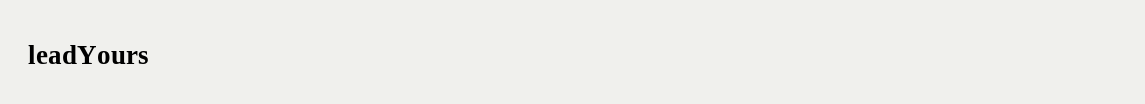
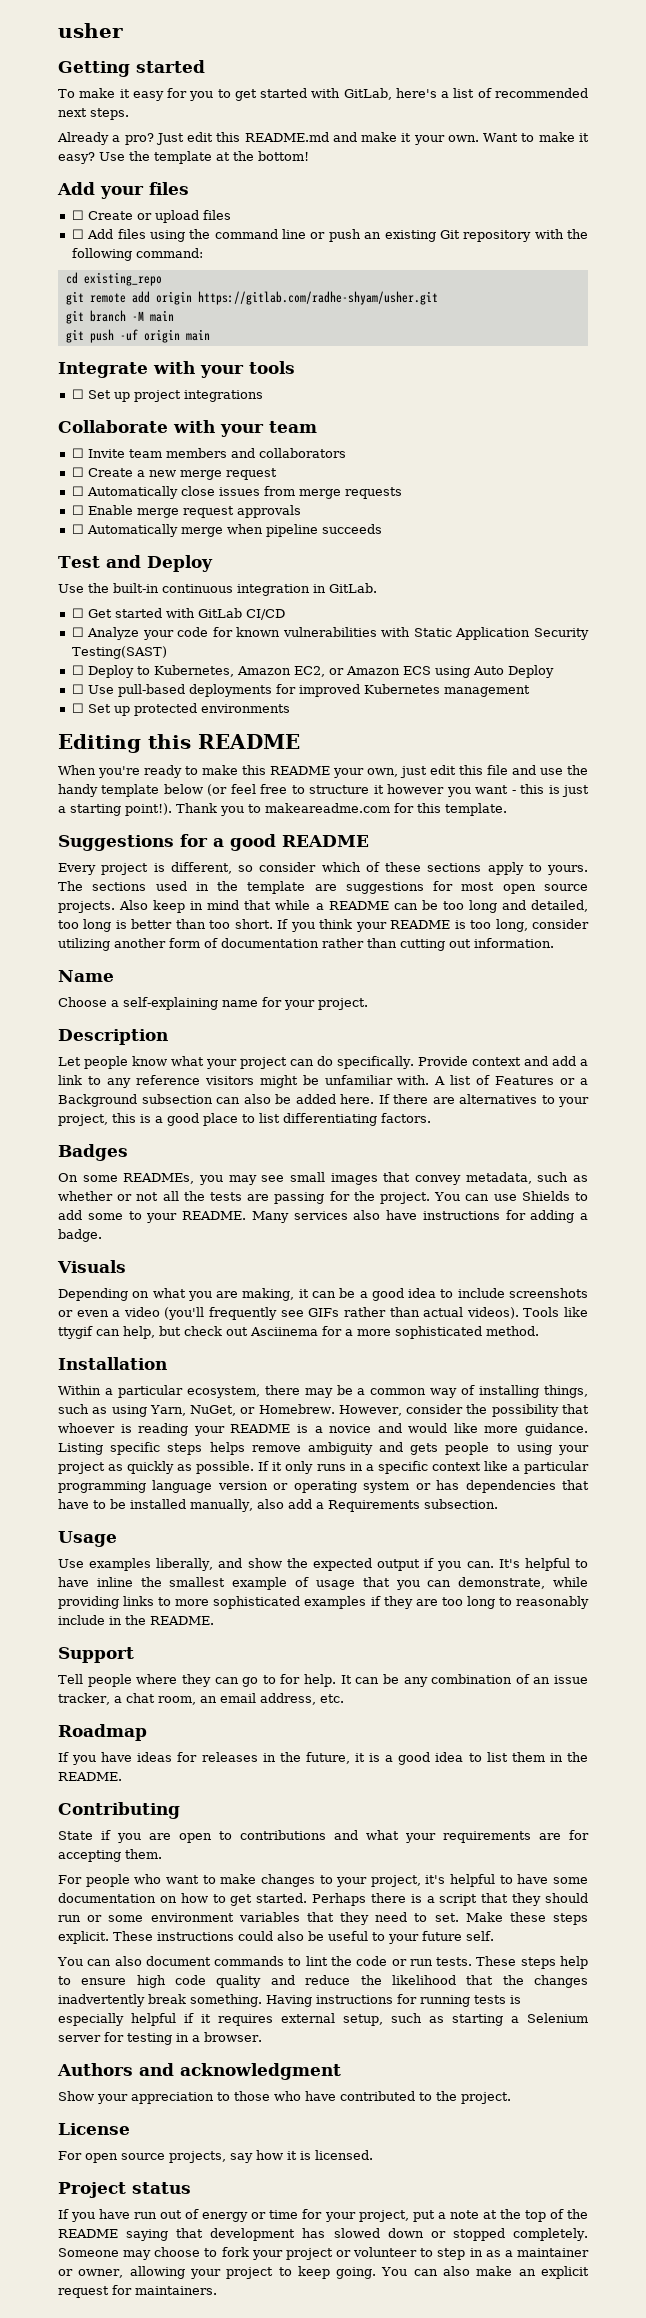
[28,45,149,64] leadYours -> [58,23,123,38] [58,60,205,77] [58,88,588,101] [58,108,129,120] [57,132,590,145] [58,151,309,164] [57,182,189,199] [71,210,231,223] [71,229,588,242] [71,248,203,261] [65,272,162,286] [65,291,438,305] [65,310,174,324] [65,329,210,343] [58,361,295,378] [71,389,263,402] [58,420,317,437] [71,448,346,458] [71,467,277,480] [71,486,402,499] [71,505,301,518] [71,524,382,537] [58,555,213,572] [58,583,377,596] [71,608,285,620] [71,627,589,640] [71,646,167,659] [71,665,554,678] [71,684,530,697] [71,703,290,716] [58,734,300,753] [58,765,588,778] [58,784,589,797] [58,803,507,816] [58,834,369,851] [58,862,588,875] [58,881,588,894] [58,900,588,913] [58,919,589,932] [58,938,554,951] [58,970,114,982] [58,997,368,1010] [58,1029,168,1045] [58,1056,588,1069] [58,1075,589,1088] [58,1094,589,1107] [58,1113,431,1126] [58,1144,128,1161] [58,1172,589,1185] [58,1191,588,1204] [58,1210,588,1223] [58,1229,102,1242] [57,1260,126,1273] [58,1288,588,1301] [58,1307,589,1320] [58,1326,539,1339] [58,1357,167,1370] [58,1385,589,1398] [58,1404,589,1417] [58,1423,588,1436] [58,1442,589,1455] [58,1461,589,1474] [58,1480,590,1493] [58,1499,498,1512] [58,1531,117,1547] [58,1558,589,1571] [58,1577,588,1590] [58,1596,589,1609] [58,1615,214,1625] [58,1647,134,1663] [58,1674,588,1687] [58,1693,344,1705] [58,1724,147,1741] [58,1752,588,1765] [58,1772,122,1781] [58,1802,180,1819] [58,1830,589,1843] [58,1849,162,1862] [58,1874,589,1887] [58,1893,589,1906] [58,1912,589,1925] [58,1931,494,1944] [57,1956,588,1969] [58,1975,588,1988] [58,1994,521,2007] [58,2013,588,2026] [58,2032,262,2045] [57,2063,341,2080] [58,2091,511,2104] [58,2123,130,2135] [58,2150,373,2163] [58,2182,191,2198] [58,2209,588,2222] [58,2228,589,2241] [58,2247,590,2260] [58,2266,589,2279] [58,2285,217,2298] usher // Getting started // To make it easy for you to get started with GitLab, here's a list of recommended next steps. // Already a pro? Just edit this README.md and make it your own. Want to make it easy? Use the template at the bottom! // Add your files // ☐ Create or upload files // ☐ Add files using the command line or push an existing Git repository with the following command: // cd existing_repo // git remote add origin https://gitlab.com/radhe-shyam/usher.git // git branch -M main // git push -uf origin main // Integrate with your tools // ☐ Set up project integrations // Collaborate with your team // ☐ Invite team members and collaborators // ☐ Create a new merge request // ☐ Automatically close issues from merge requests // ☐ Enable merge request approvals // ☐ Automatically merge when pipeline succeeds // Test and Deploy // Use the built-in continuous integration in GitLab. // ☐ Get started with GitLab CI/CD // ☐ Analyze your code for known vulnerabilities with Static Application Security Testing(SAST) // ☐ Deploy to Kubernetes, Amazon EC2, or Amazon ECS using Auto Deploy // ☐ Use pull-based deployments for improved Kubernetes management // ☐ Set up protected environments // Editing this README // When you're ready to make this README your own, just edit this file and use the handy template below (or feel free to structure it however you want - this is just a starting point!). Thank you to makeareadme.com for this template. // Suggestions for a good README // Every project is different, so consider which of these sections apply to yours. The sections used in the template are suggestions for most open source projects. Also keep in mind that while a README can be too long and detailed, too long is better than too short. If you think your README is too long, consider utilizing another form of documentation rather than cutting out information. // Name // Choose a self-explaining name for your project. // Description // Let people know what your project can do specifically. Provide context and add a link to any reference visitors might be unfamiliar with. A list of Features or a Background subsection can also be added here. If there are alternatives to your project, this is a good place to list differentiating factors. // Badges // On some READMEs, you may see small images that convey metadata, such as whether or not all the tests are passing for the project. You can use Shields to add some to your README. Many services also have instructions for adding a badge. // Visuals // Depending on what you are making, it can be a good idea to include screenshots or even a video (you'll frequently see GIFs rather than actual videos). Tools like ttygif can help, but check out Asciinema for a more sophisticated method. // Installation // Within a particular ecosystem, there may be a common way of installing things, such as using Yarn, NuGet, or Homebrew. However, consider the possibility that whoever is reading your README is a novice and would like more guidance. Listing specific steps helps remove ambiguity and gets people to using your project as quickly as possible. If it only runs in a specific context like a particular programming language version or operating system or has dependencies that have to be installed manually, also add a Requirements subsection. // Usage // Use examples liberally, and show the expected output if you can. It's helpful to have inline the smallest example of usage that you can demonstrate, while providing links to more sophisticated examples if they are too long to reasonably include in the README. // Support // Tell people where they can go to for help. It can be any combination of an issue tracker, a chat room, an email address, etc. // Roadmap // If you have ideas for releases in the future, it is a good idea to list them in the README. // Contributing // State if you are open to contributions and what your requirements are for accepting them. // For people who want to make changes to your project, it's helpful to have some documentation on how to get started. Perhaps there is a script that they should run or some environment variables that they need to set. Make these steps explicit. These instructions could also be useful to your future self. // You can also document commands to lint the code or run tests. These steps help to ensure high code quality and reduce the likelihood that the changes inadvertently break something. Having instructions for running tests is especially helpful if it requires external setup, such as starting a Selenium server for testing in a browser. // Authors and acknowledgment // Show your appreciation to those who have contributed to the project. // License // For open source projects, say how it is licensed. // Project status // If you have run out of energy or time for your project, put a note at the top of the README saying that development has slowed down or stopped completely. Someone may choose to fork your project or volunteer to step in as a maintainer or owner, allowing your project to keep going. You can also make an explicit request for maintainers.

